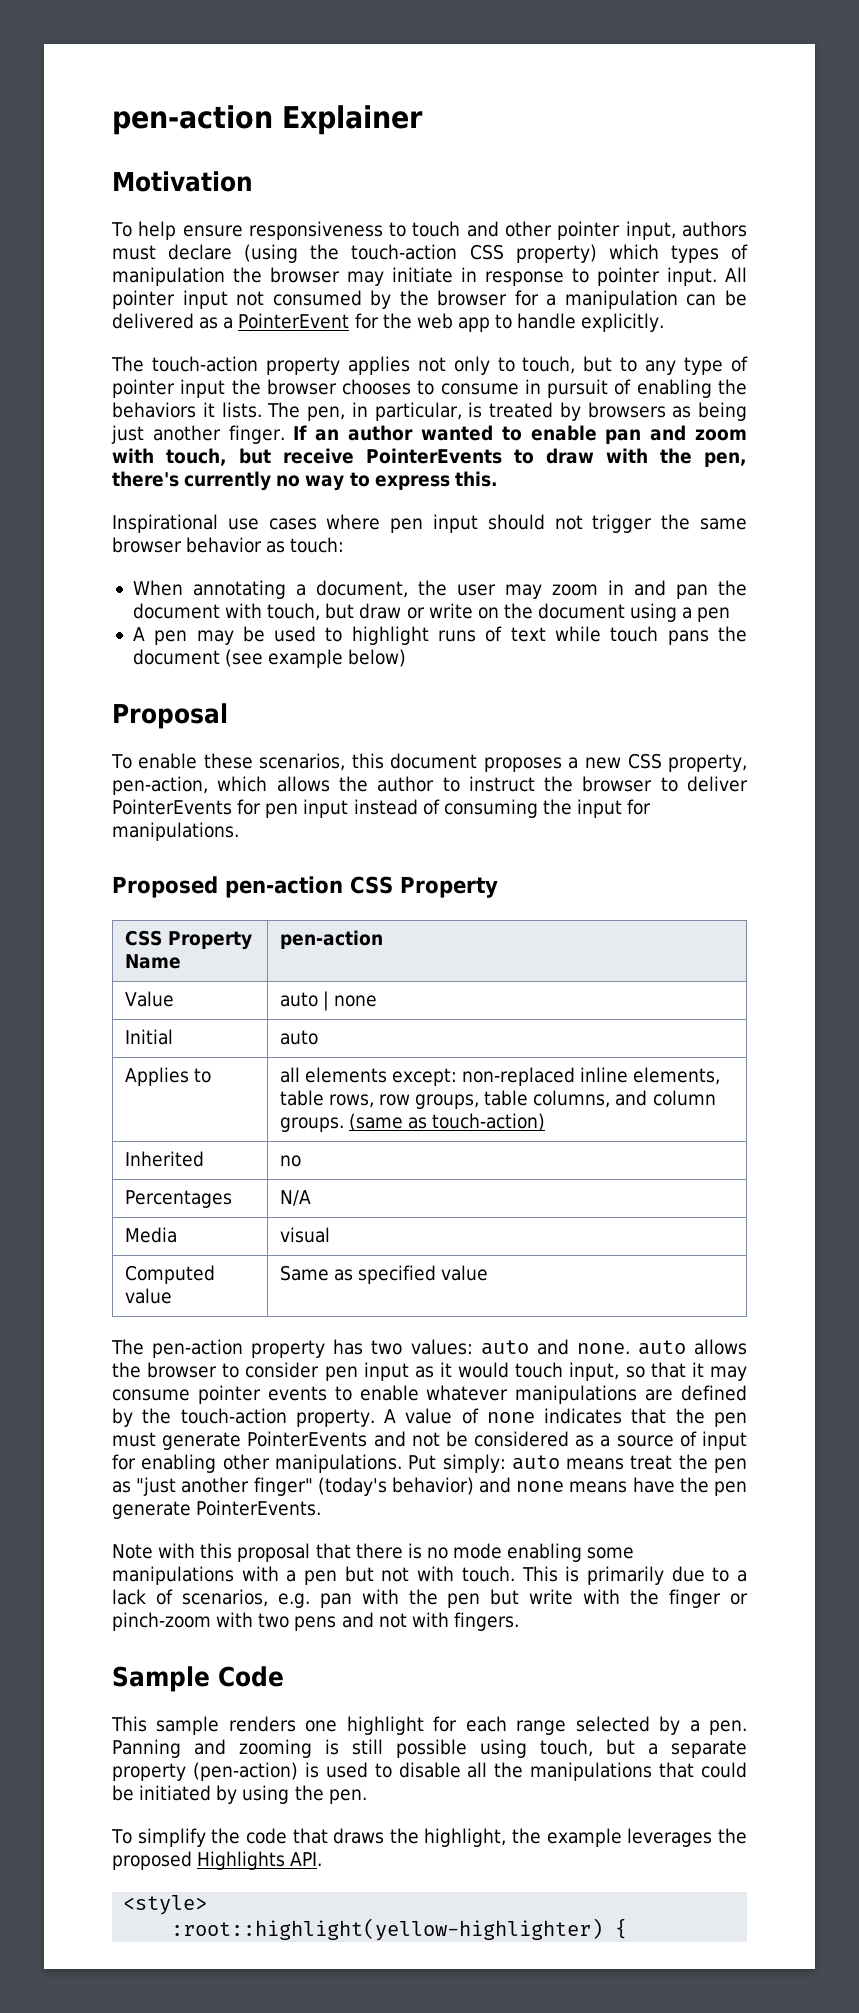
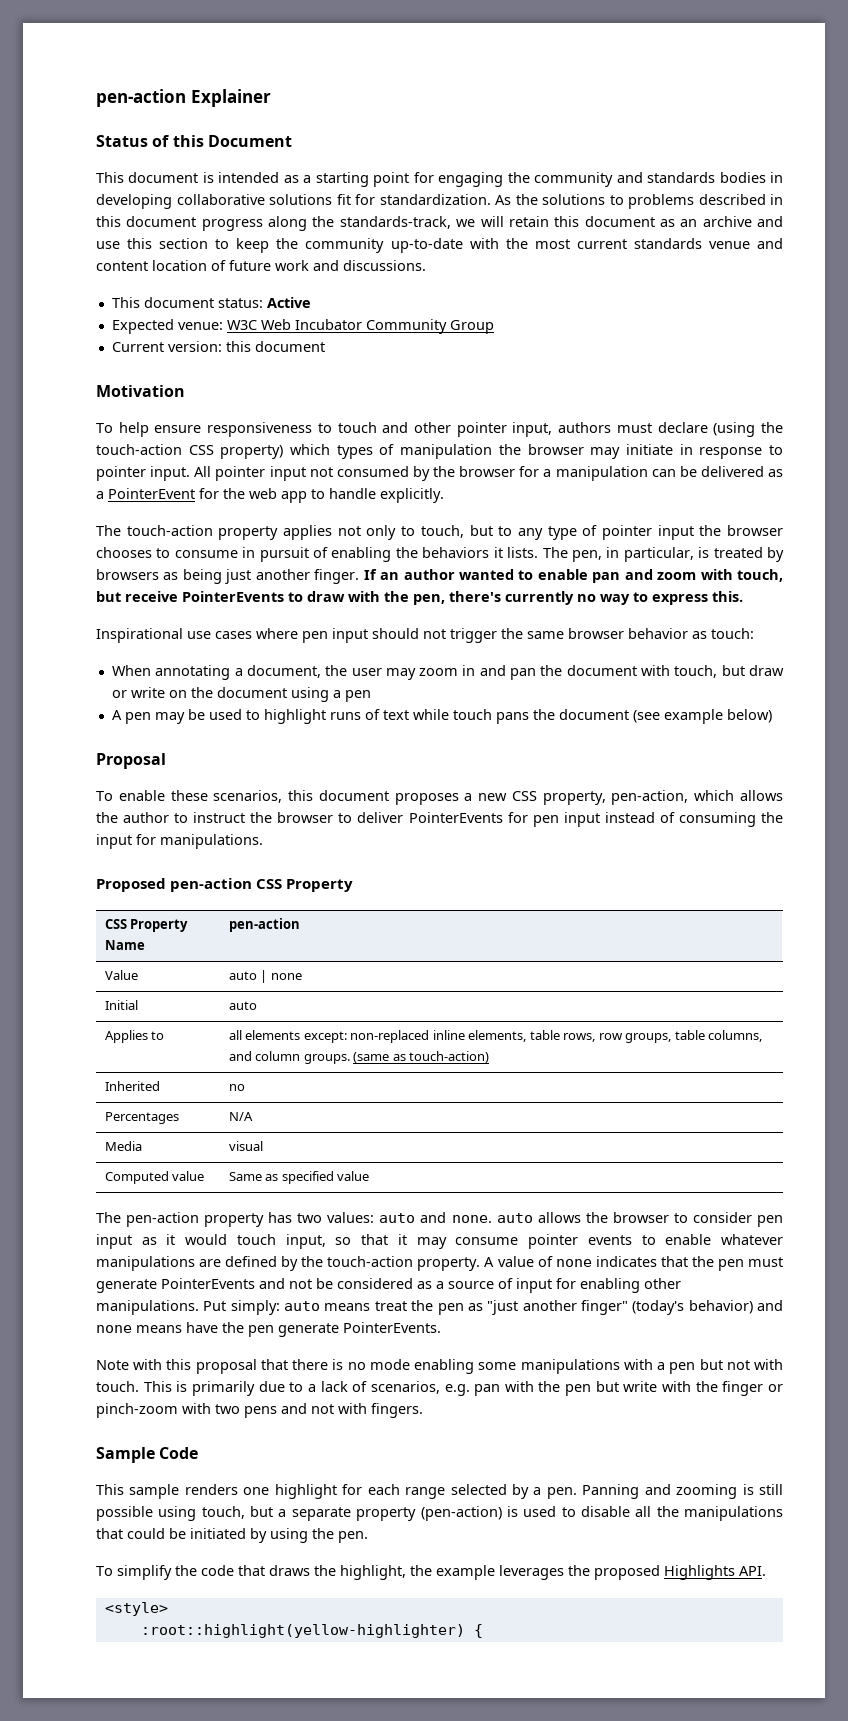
(423, 120) none -> [96,135,292,147] [96,172,783,187] [96,194,783,209] [96,216,783,231] [96,238,783,253] [96,260,426,271] [111,297,311,308] [111,319,494,334] [111,341,325,352] // Status of this Document // This document is intended as a starting point for engaging the community and standards bodies in developing collaborative solutions fit for standardization. As the solutions to problems described in this document progress along the standards-track, we will retain this document as an archive and use this section to keep the community up-to-date with the most current standards venue and content location of future work and discussions. // This document status: Active // Expected venue: W3C Web Incubator Community Group // Current version: this document

